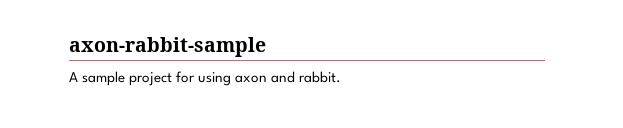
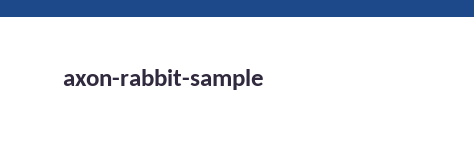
[69,71,342,86] // A sample project for using axon and rabbit. -> (264, 79) none

